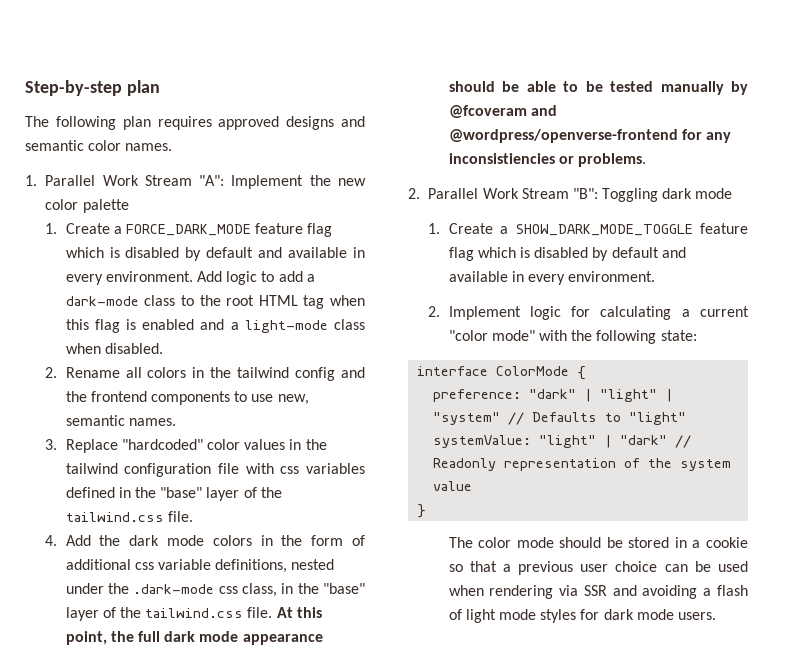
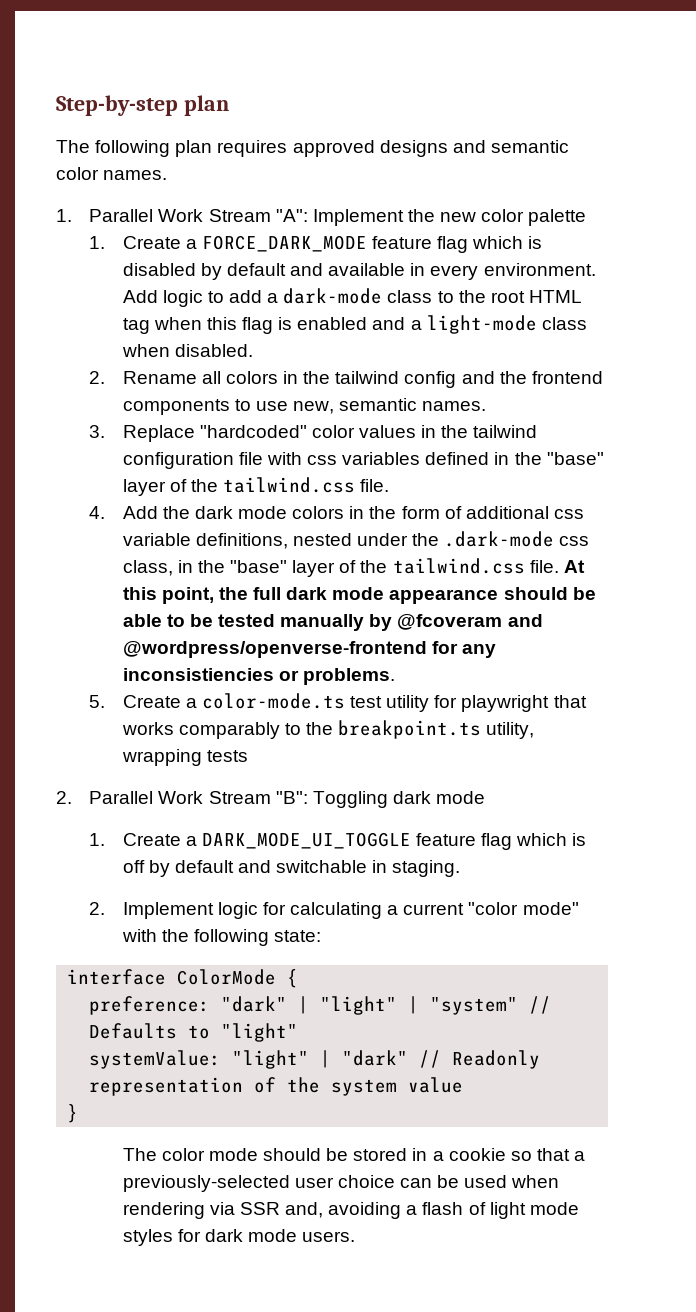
(647, 160) none -> [89,693,587,712] [121,720,535,739] [121,749,248,766] // 5. Create a color-mode.ts test utility for playwright that works comparably to the breakpoint.ts utility, wrapping tests
[515,223,748,236] [448,247,686,261] [448,271,656,285] SHOW_DARK_MODE_TOGGLE feature flag which is disabled by default and available in every environment. -> [201,832,587,850] [122,860,461,877] DARK_MODE_UI_TOGGLE feature flag which is off by default and switchable in staging.
[518,561,574,575] previous -> [122,1175,290,1192] previously-selected
[612,585,637,596] and -> [285,1202,324,1218] and,

